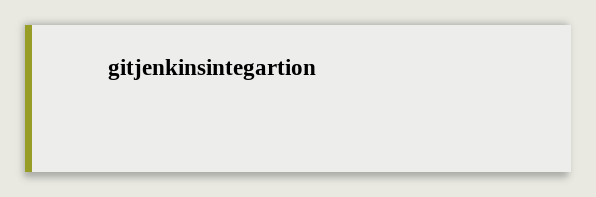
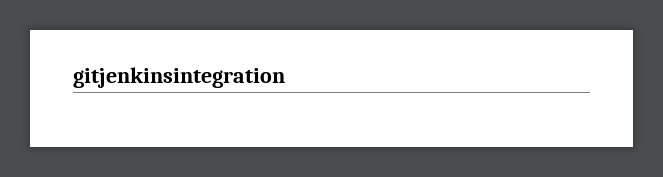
[108,59,316,80] gitjenkinsintegartion -> [73,67,285,88] gitjenkinsintegration

